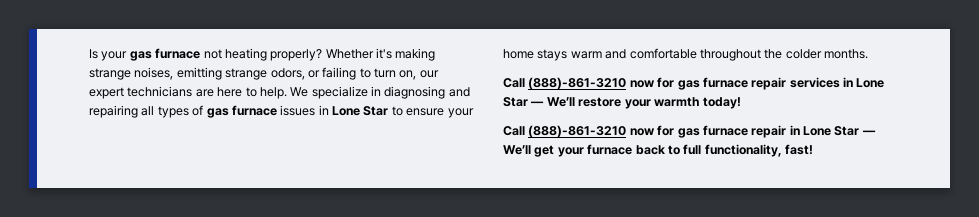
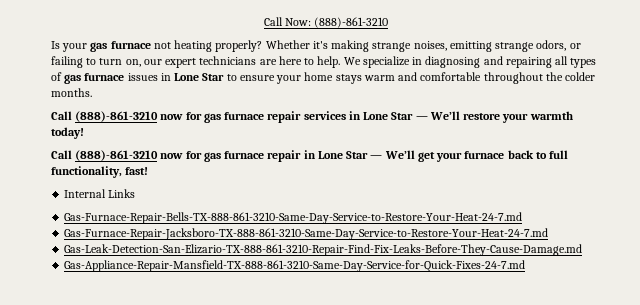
(89, 54) none -> [263,17,389,28] Call Now: (888)-861-3210 //
(813, 149) none -> [64,189,136,198] [64,212,523,224] [64,228,549,240] [64,244,583,256] [64,260,526,272] // Internal Links // Gas-Furnace-Repair-Bells-TX-888-861-3210-Same-Day-Service-to-Restore-Your-Heat-24-7.md // Gas-Furnace-Repair-Jacksboro-TX-888-861-3210-Same-Day-Service-to-Restore-Your-Heat-24-7.md // Gas-Leak-Detection-San-Elizario-TX-888-861-3210-Repair-Find-Fix-Leaks-Before-They-Cause-Damage.md // Gas-Appliance-Repair-Mansfield-TX-888-861-3210-Same-Day-Service-for-Quick-Fixes-24-7.md

